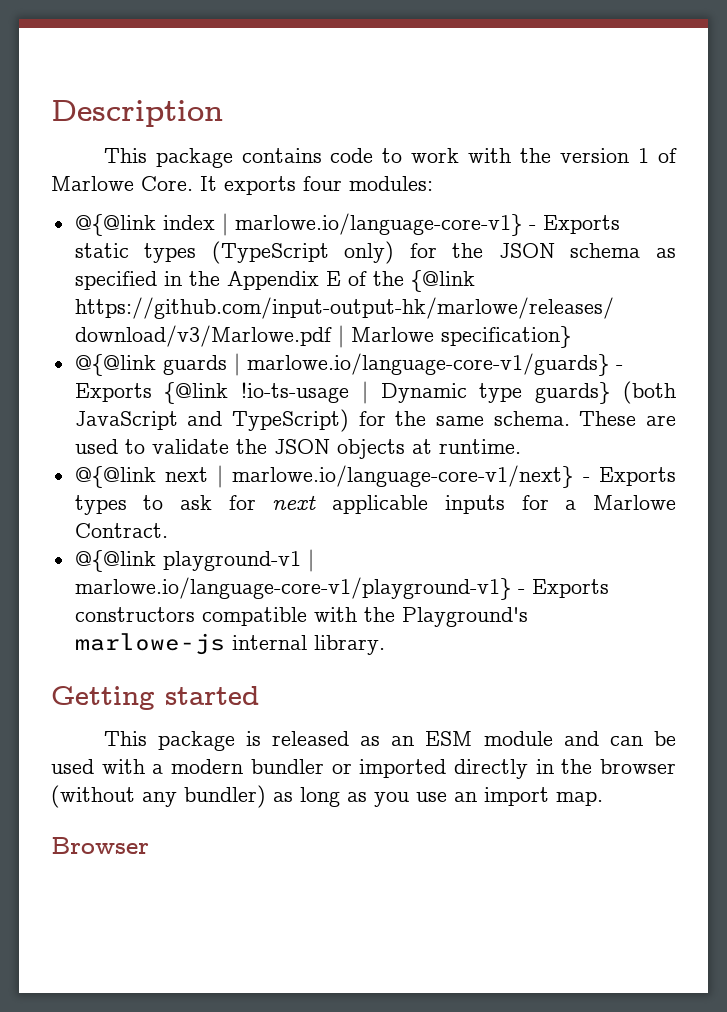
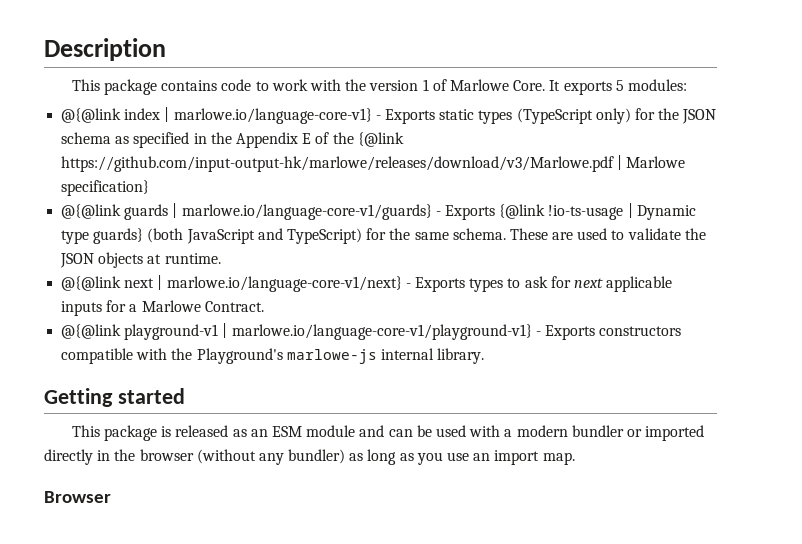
[303,176,342,191] four -> [615,80,624,91] 5

